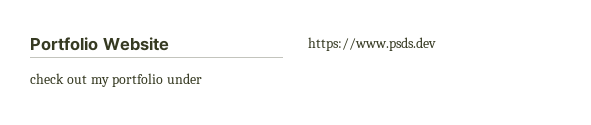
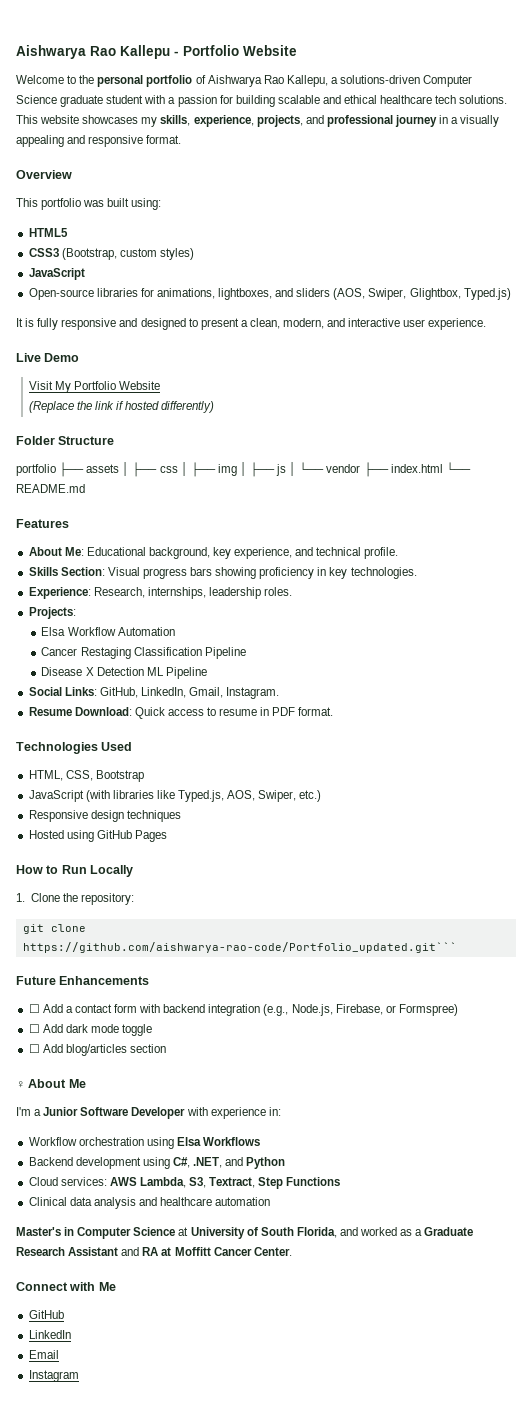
[30,37,169,51] [30,73,203,87] [308,37,436,51] Portfolio Website // check out my portfolio under https://www.psds.dev -> [16,45,297,59] [16,75,473,87] [16,95,508,107] [16,115,500,127] [16,135,182,147] [16,170,72,179] [16,198,162,210] [28,228,68,237] [28,248,194,260] [28,268,85,280] [28,288,511,300] [16,318,487,330] [16,353,80,362] [28,381,161,393] [28,401,215,413] [16,436,115,445] [16,462,471,477] [16,484,85,493] [16,519,69,528] [28,547,399,559] [28,567,417,579] [28,587,293,599] [28,607,76,619] [41,627,175,636] [41,647,246,659] [41,667,207,679] [28,687,280,699] [28,707,334,719] [16,742,133,754] [28,770,144,782] [28,790,322,802] [28,810,181,822] [28,830,167,842] [16,865,134,877] [16,893,134,905] [22,924,86,934] [22,942,457,953] [16,976,150,985] [28,1004,458,1016] [28,1024,153,1036] [28,1044,166,1056] [16,1079,86,1088] [16,1107,281,1119] [28,1137,261,1149] [28,1157,286,1169] [28,1177,341,1189] [28,1197,271,1209] [16,1227,474,1239] [16,1247,292,1256] [16,1282,116,1291] [28,1310,64,1319] [28,1330,71,1339] [28,1350,59,1359] [28,1370,79,1382] Aishwarya Rao Kallepu - Portfolio Website // Welcome to the personal portfolio of Aishwarya Rao Kallepu, a solutions-driven Computer Science graduate student with a passion for building scalable and ethical healthcare tech solutions. This website showcases my skills, experience, projects, and professional journey in a visually appealing and responsive format. // Overview // This portfolio was built using: // HTML5 // CSS3 (Bootstrap, custom styles) // JavaScript // Open-source libraries for animations, lightboxes, and sliders (AOS, Swiper, Glightbox, Typed.js) // It is fully responsive and designed to present a clean, modern, and interactive user experience. // Live Demo // Visit My Portfolio Website // (Replace the link if hosted differently) // Folder Structure // portfolio ├── assets │ ├── css │ ├── img │ ├── js │ └── vendor ├── index.html └── README.md // Features // About Me: Educational background, key experience, and technical profile. // Skills Section: Visual progress bars showing proficiency in key technologies. // Experience: Research, internships, leadership roles. // Projects: // Elsa Workflow Automation // Cancer Restaging Classification Pipeline // Disease X Detection ML Pipeline // Social Links: GitHub, LinkedIn, Gmail, Instagram. // Resume Download: Quick access to resume in PDF format. // Technologies Used // HTML, CSS, Bootstrap // JavaScript (with libraries like Typed.js, AOS, Swiper, etc.) // Responsive design techniques // Hosted using GitHub Pages // How to Run Locally // 1. Clone the repository: // git clone https://github.com/aishwarya-rao-code/Portfolio_updated.git``` // Future Enhancements // ☐ Add a contact form with backend integration (e.g., Node.js, Firebase, or Formspree) // ☐ Add dark mode toggle // ☐ Add blog/articles section // ♀ About Me // I'm a Junior Software Developer with experience in: // Workflow orchestration using Elsa Workflows // Backend development using C#, .NET, and Python // Cloud services: AWS Lambda, S3, Textract, Step Functions // Clinical data analysis and healthcare automation // Master's in Computer Science at University of South Florida, and worked as a Graduate Research Assistant and RA at Moffitt Cancer Center. // Connect with Me // GitHub // LinkedIn // Email // Instagram

